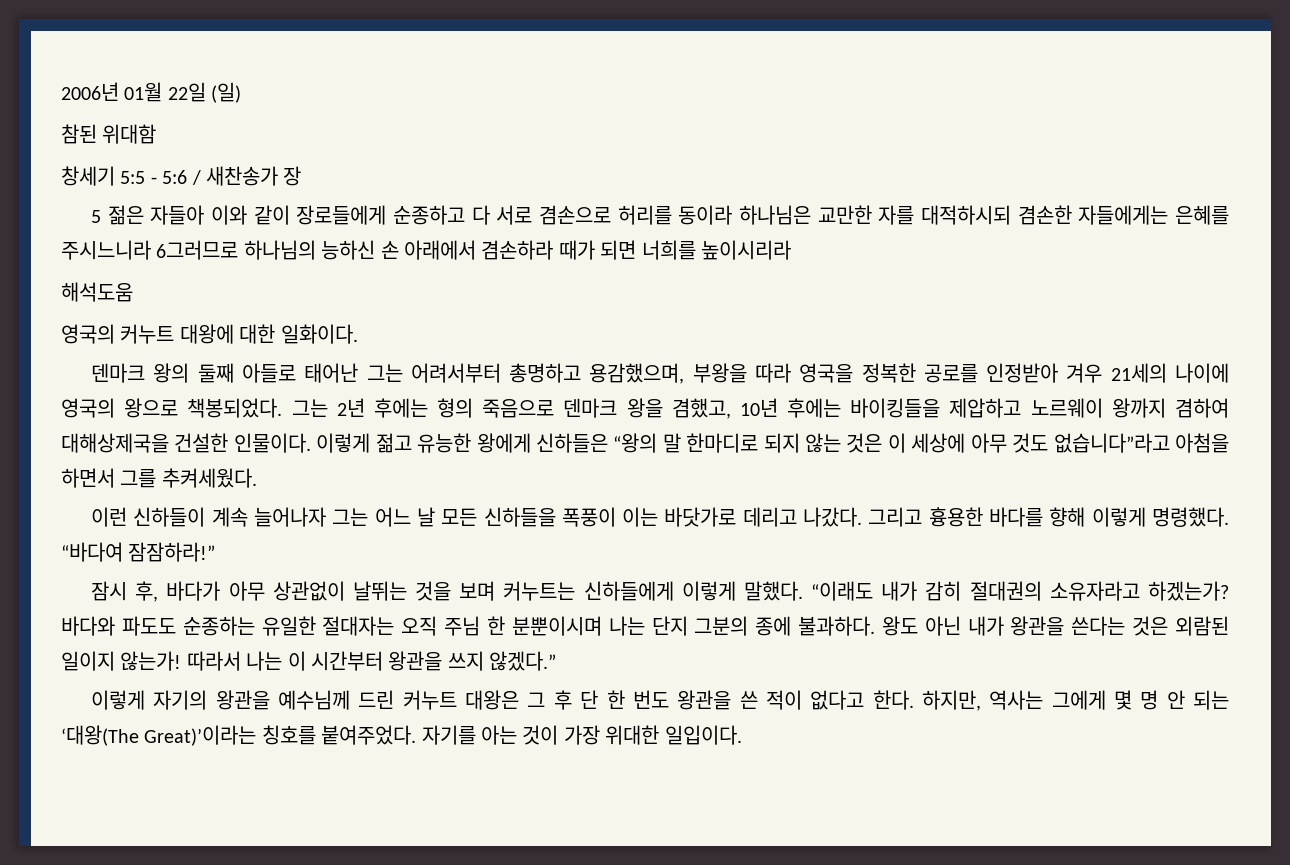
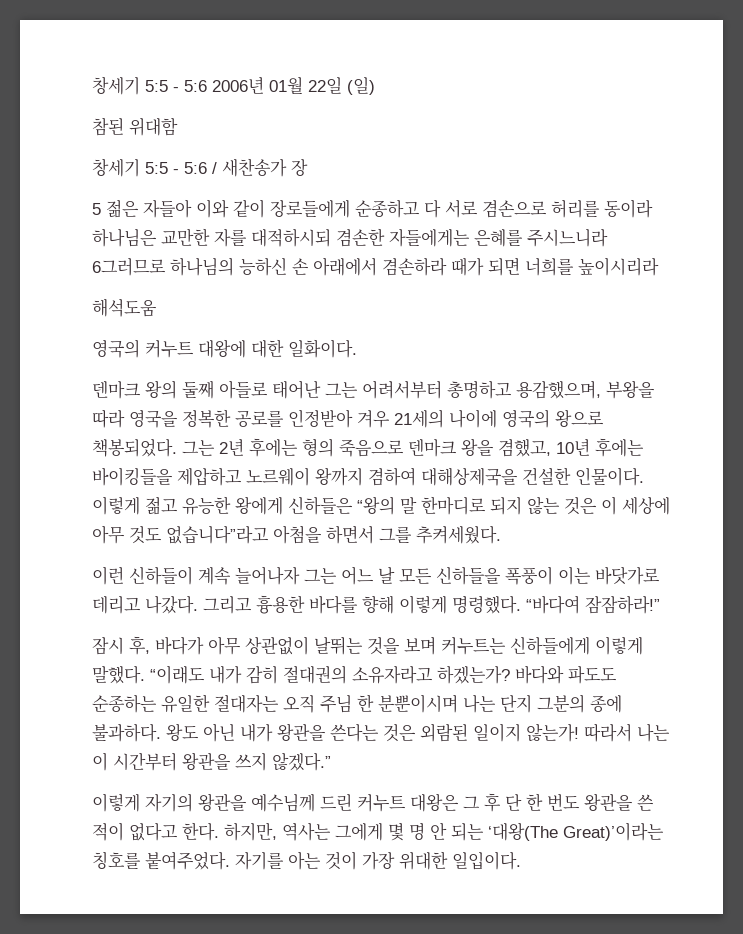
(61, 91) none -> [92,76,207,95] 창세기 5:5 - 5:6

